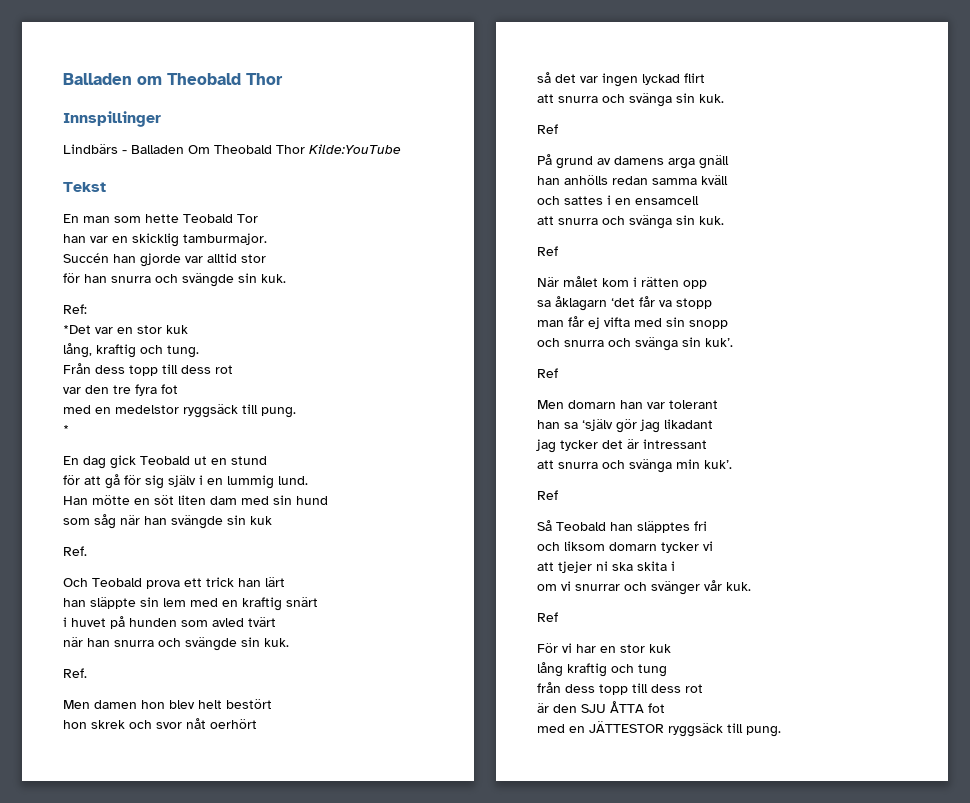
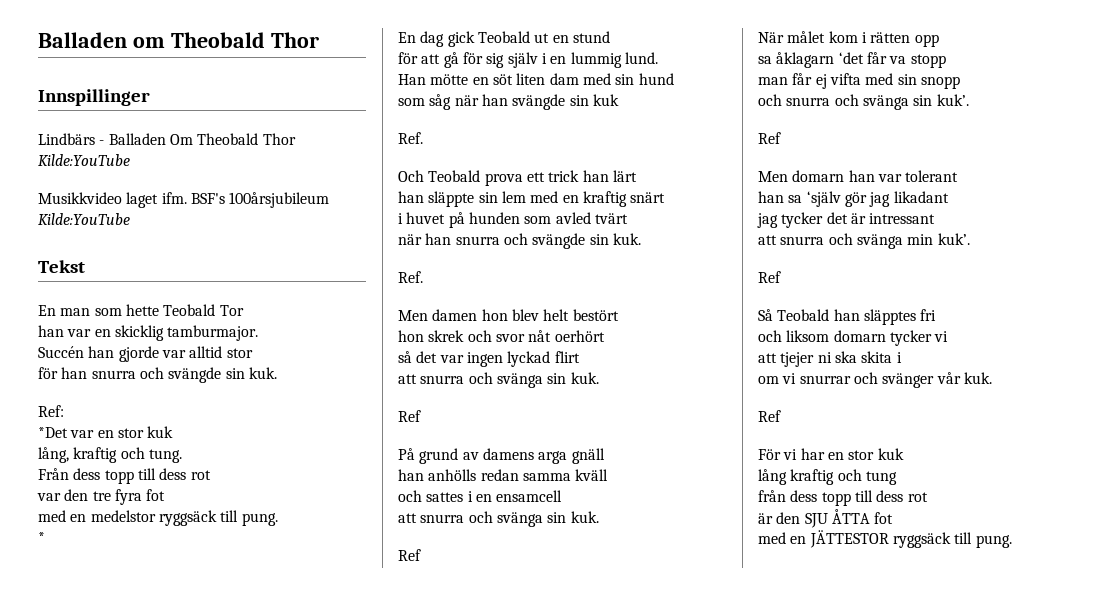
(401, 149) none -> [38,192,330,208] [38,213,130,225] // Musikkvideo laget ifm. BSF's 100årsjubileum Kilde:YouTube

